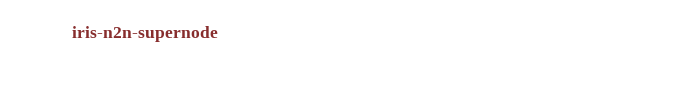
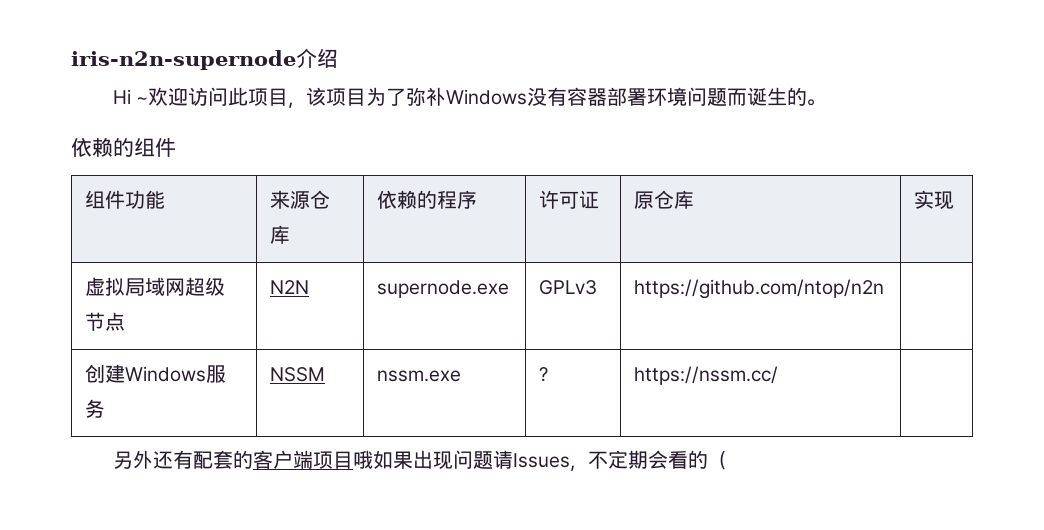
(218, 34) none -> [296,49,338,68] [112,87,826,108] [71,138,176,157] [85,190,166,209] [270,190,331,209] [270,225,291,244] [377,190,478,209] [539,190,600,209] [634,190,695,209] [914,190,955,210] [85,277,226,296] [85,312,126,331] [270,280,310,294] [377,280,510,298] [539,280,598,295] [634,279,885,299] [85,364,227,383] [85,399,106,418] [270,367,326,382] [377,370,462,382] [539,367,549,382] [634,366,779,385] [112,450,726,471] 介绍 // Hi ~欢迎访问此项目，该项目为了弥补Windows没有容器部署环境问题而诞生的。 // 依赖的组件 // 组件功能 | 来源仓库 | 依赖的程序 | 许可证 | 原仓库 | 实现 // 虚拟局域网超级节点 | N2N | supernode.exe | GPLv3 | https://github.com/ntop/n2n | // 创建Windows服务 | NSSM | nssm.exe | ? | https://nssm.cc/ | // 另外还有配套的客户端项目哦如果出现问题请Issues，不定期会看的（

